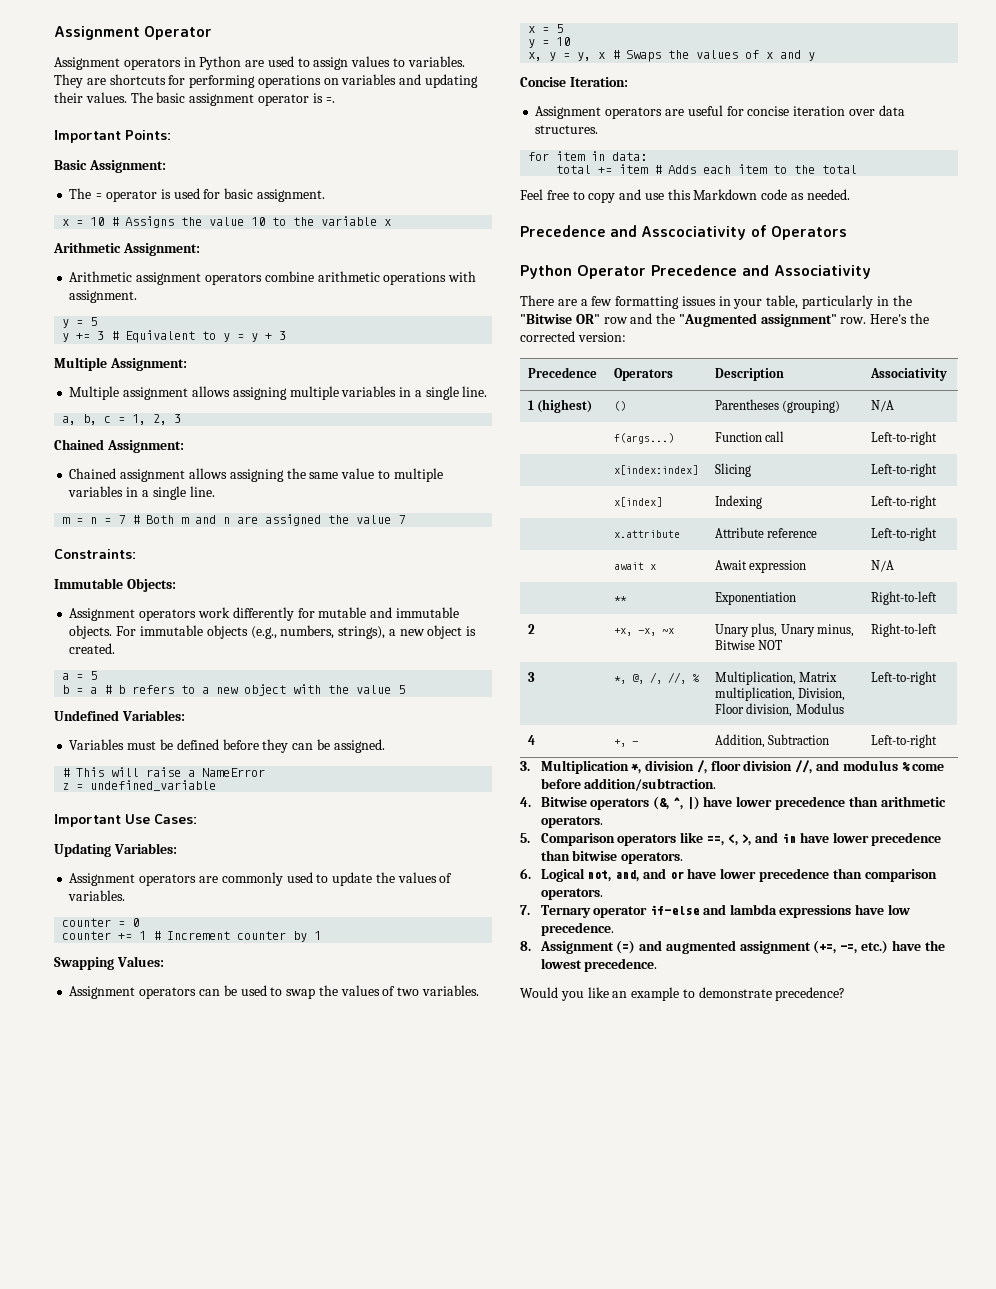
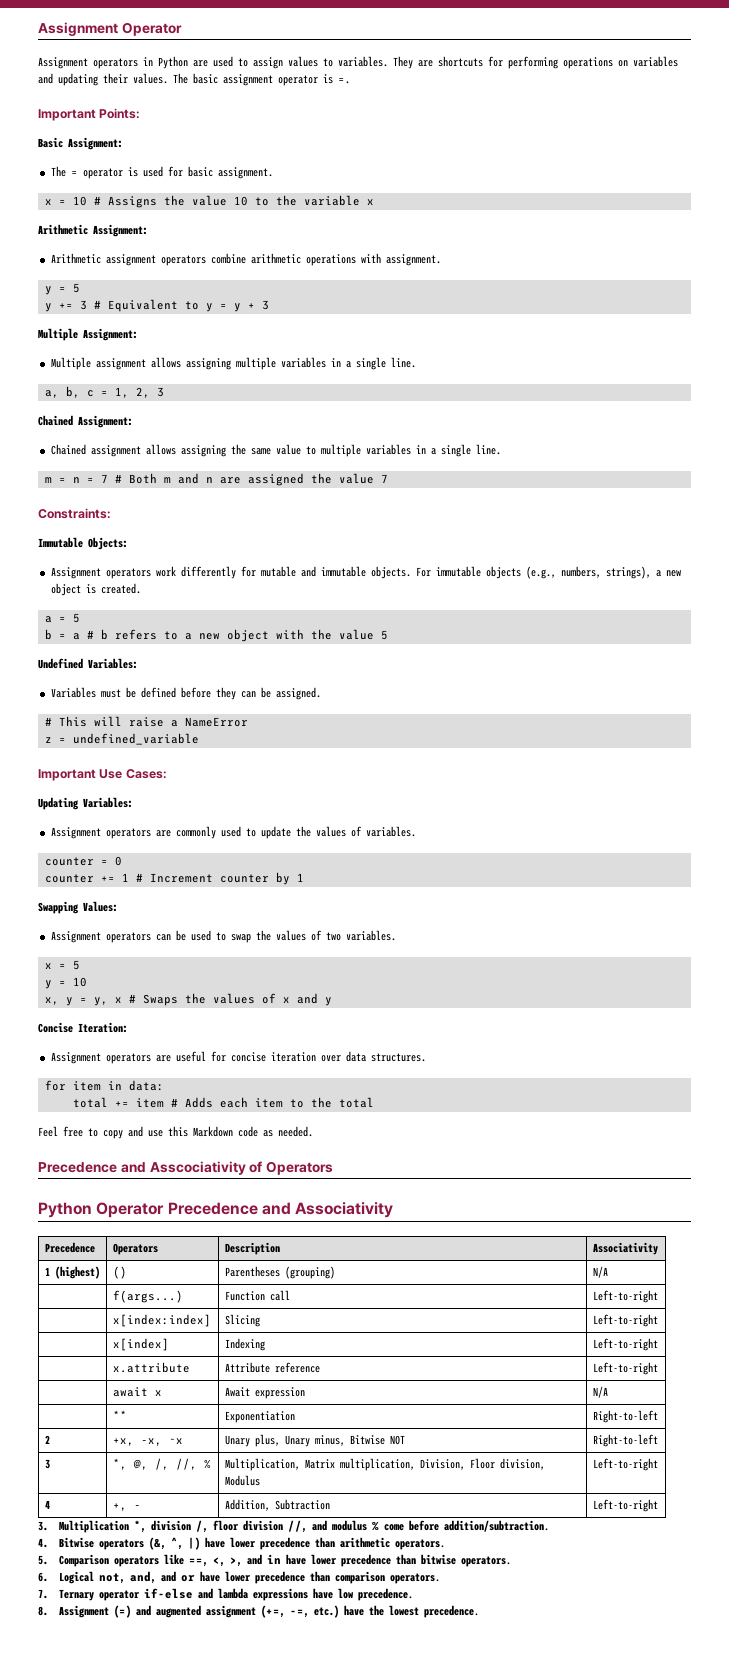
[520,295,912,309] [520,313,930,327] [520,331,626,342] // There are a few formatting issues in your table, particularly in the "Bitwise OR" row and the "Augmented assignment" row. Here's the corrected version: -> (394, 1210) none
[520,987,846,1001] // Would you like an example to demonstrate precedence? -> (479, 1611) none

